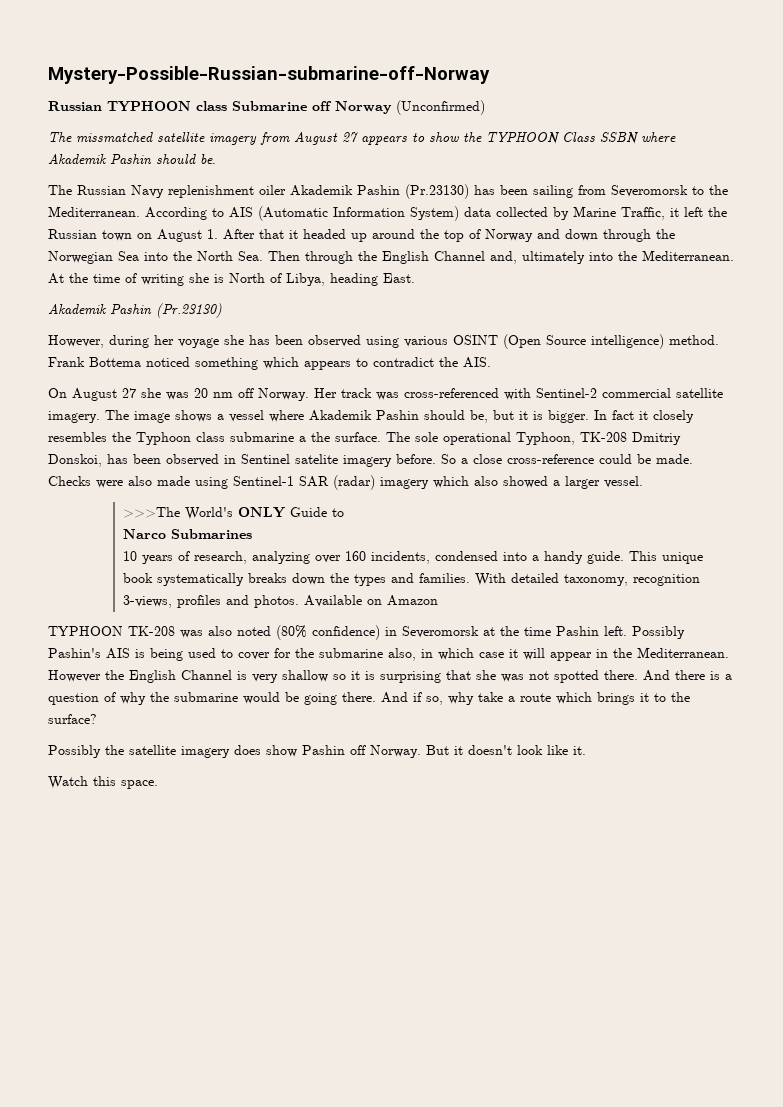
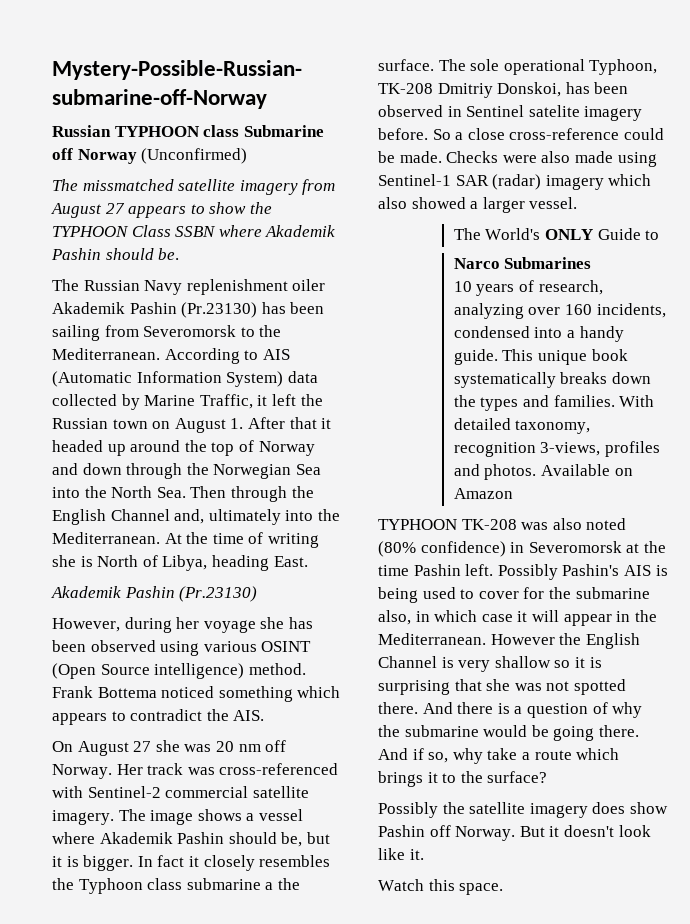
[123,507,181,518] >>>The -> [453,228,481,240] The

